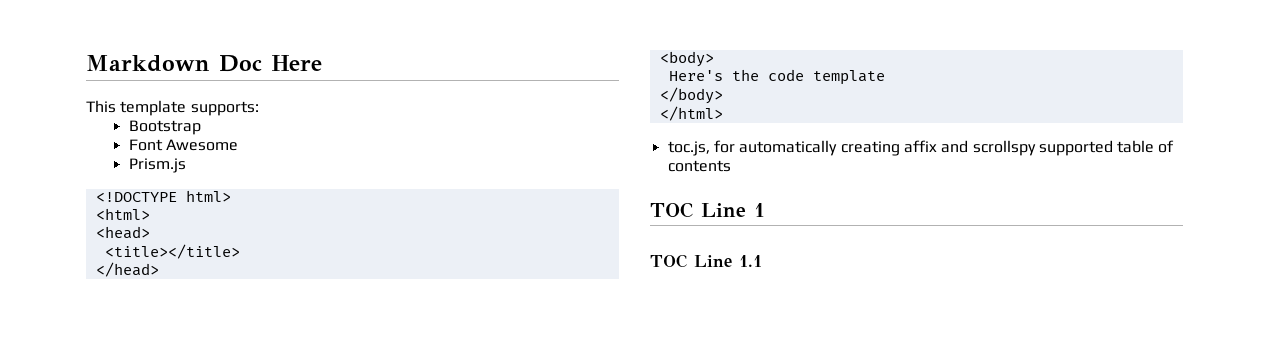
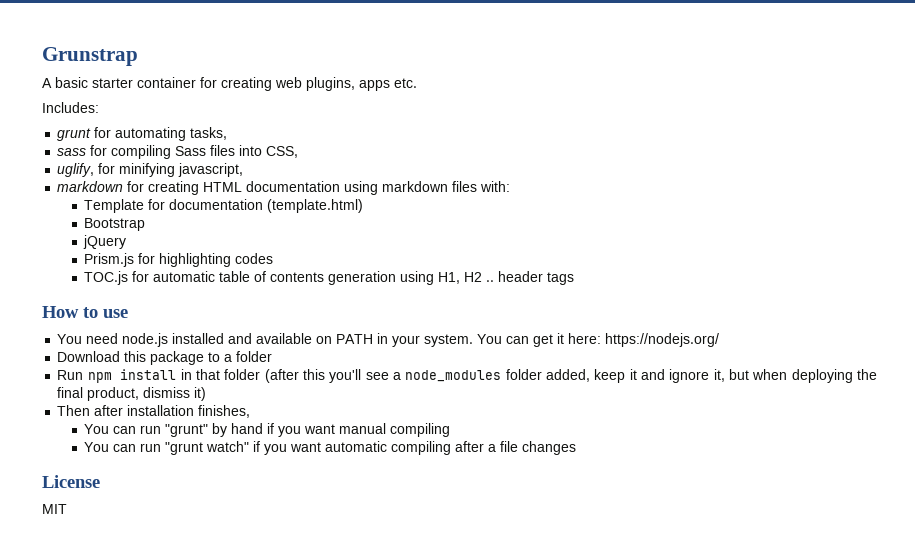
[86,55,322,72] [86,100,259,116] Markdown Doc Here // This template supports: -> [42,47,138,66] [42,77,417,91] [42,102,99,113] [57,127,228,141] [57,145,299,159] [57,163,244,177] [57,181,511,195] [84,199,364,213] Grunstrap // A basic starter container for creating web plugins, apps etc. // Includes: // grunt for automating tasks, // sass for compiling Sass files into CSS, // uglify, for minifying javascript, // markdown for creating HTML documentation using markdown files with: // Template for documentation (template.html)
[128,139,239,151] Font Awesome -> [83,235,127,249] jQuery
[95,190,231,202] [95,208,150,220] [95,226,150,239] [104,244,240,259] [95,262,159,277] [659,51,714,67] [668,69,885,85] [659,87,723,104] [659,106,723,121] [667,140,1175,156] [667,160,731,172] [650,202,765,218] [650,254,762,268] // <!DOCTYPE html> // <html> // <head> // <title></title> // </head> // <body> // Here's the code template // </body> // </html> // toc.js, for automatically creating affix and scrollspy supported table of contents // TOC Line 1 // TOC Line 1.1 -> [138,253,274,267] [84,271,575,285] [42,306,128,318] [57,333,720,347] [57,351,273,365] [57,369,877,383] [57,387,207,401] [57,405,251,418] [84,423,451,437] [84,441,577,455] [42,475,100,488] [42,504,67,514] for highlighting codes // TOC.js for automatic table of contents generation using H1, H2 .. header tags // How to use // You need node.js installed and available on PATH in your system. You can get it here: https://nodejs.org/ // Download this package to a folder // Run npm install in that folder (after this you'll see a node_modules folder added, keep it and ignore it, but when deploying the final product, dismiss it) // Then after installation finishes, // You can run "grunt" by hand if you want manual compiling // You can run "grunt watch" if you want automatic compiling after a file changes // License // MIT

